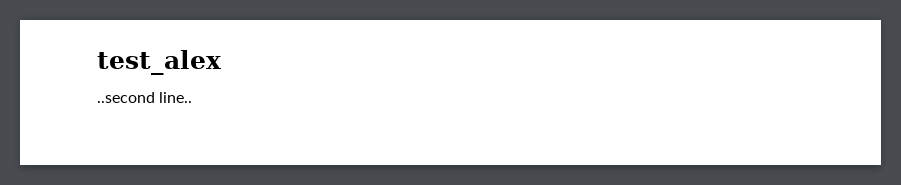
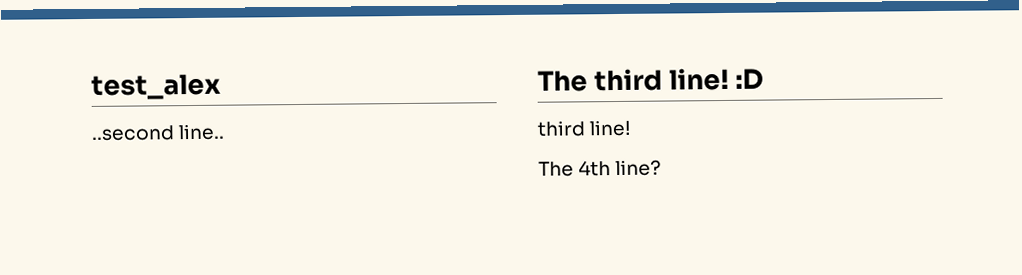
(193, 97) none -> [537,67,765,92] [537,119,632,137] [538,159,662,177] // The third line! :D // third line! // The 4th line?

